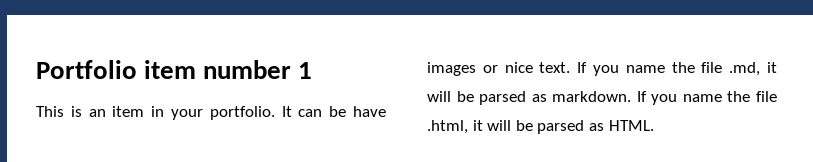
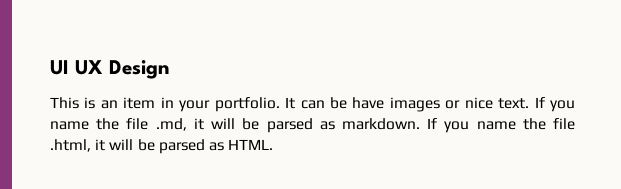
[36,60,313,79] Portfolio item number 1 -> [50,60,170,79] UI UX Design

